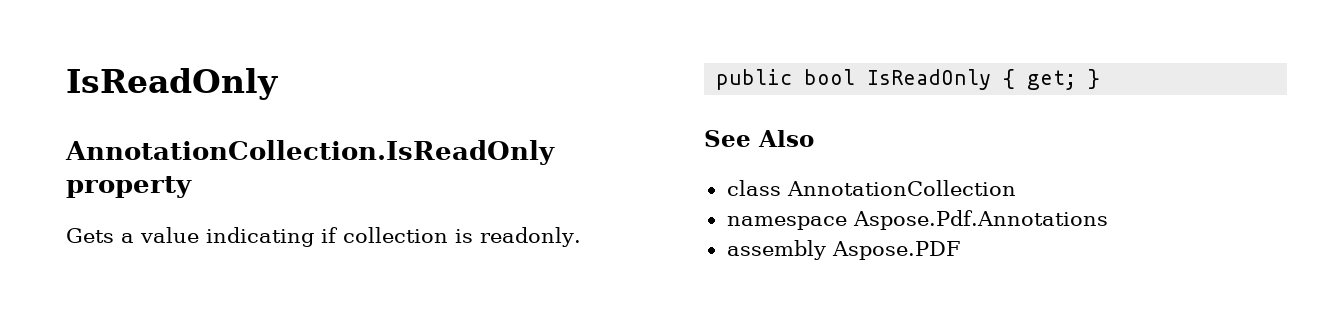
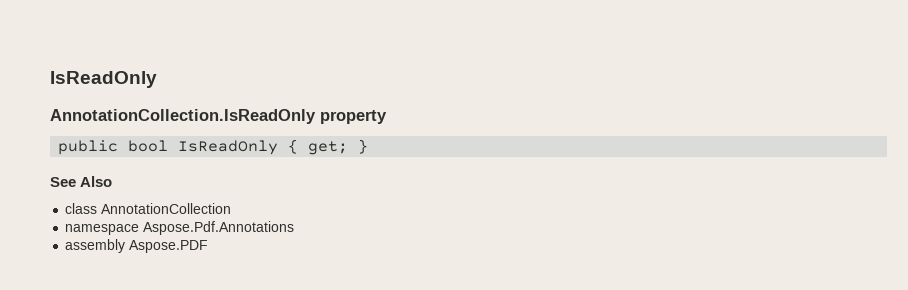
[66,227,581,247] // Gets a value indicating if collection is readonly. -> (387, 117) none

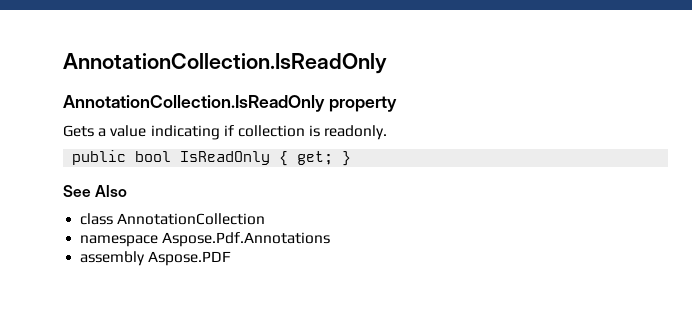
[50,71,157,88] IsReadOnly -> [63,53,387,74] AnnotationCollection.IsReadOnly
(387, 117) none -> [63,125,388,140] // Gets a value indicating if collection is readonly.

